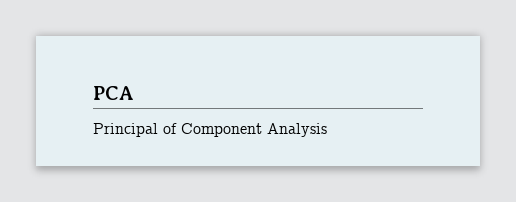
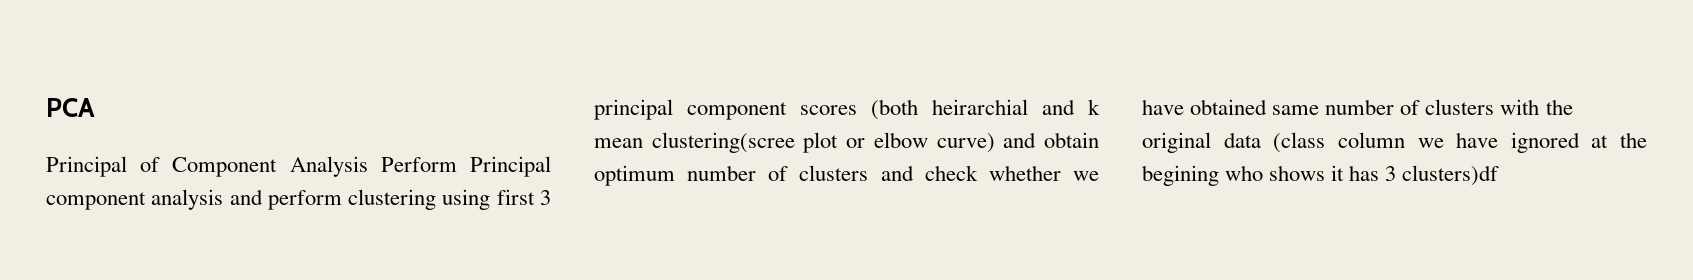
(327, 130) none -> [380,156,551,177] [46,189,551,210] [594,99,1100,120] [594,132,1099,153] [594,165,1099,186] [1142,99,1573,115] [1142,132,1647,153] [1142,165,1500,186] Perform Principal component analysis and perform clustering using first 3 principal component scores (both heirarchial and k mean clustering(scree plot or elbow curve) and obtain optimum number of clusters and check whether we have obtained same number of clusters with the original data (class column we have ignored at the begining who shows it has 3 clusters)df

